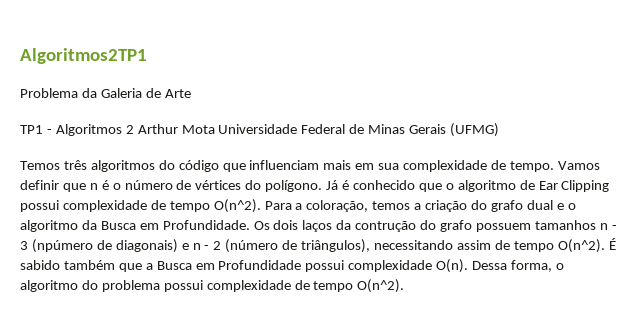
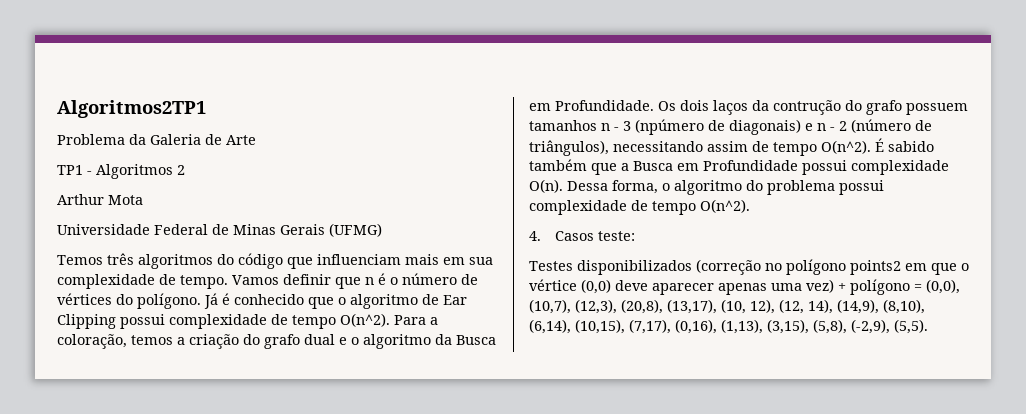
(134, 129) none -> (185, 170) //
(215, 129) none -> (143, 200) //
(405, 286) none -> [529,231,636,241] [529,259,969,275] [529,279,960,295] [529,299,925,314] [529,319,928,334] // 4. Casos teste: // Testes disponibilizados (correção no polígono points2 em que o vértice (0,0) deve aparecer apenas uma vez) + polígono = (0,0), (10,7), (12,3), (20,8), (13,17), (10, 12), (12, 14), (14,9), (8,10), (6,14), (10,15), (7,17), (0,16), (1,13), (3,15), (5,8), (-2,9), (5,5).

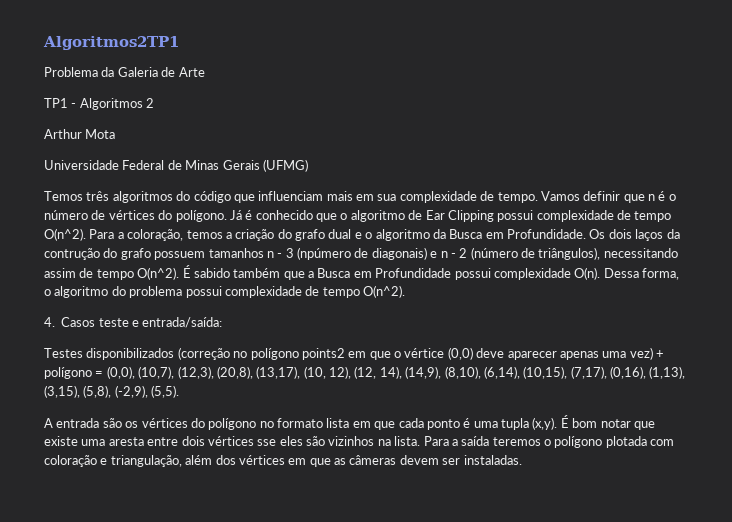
[598,231,636,241] teste: -> [98,317,223,328] teste e entrada/saída:
(928, 326) none -> [44,415,655,430] [44,436,675,448] [44,455,522,467] // A entrada são os vértices do polígono no formato lista em que cada ponto é uma tupla (x,y). É bom notar que existe uma aresta entre dois vértices sse eles são vizinhos na lista. Para a saída teremos o polígono plotada com coloração e triangulação, além dos vértices em que as câmeras devem ser instaladas.

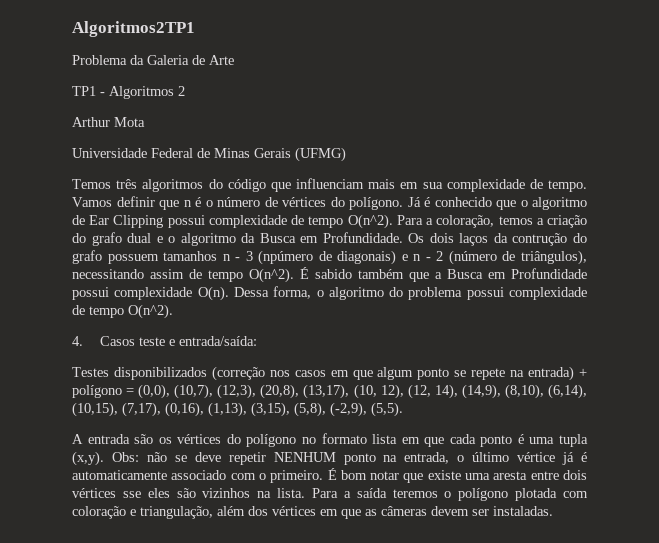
[233,347,653,360] no polígono points2 em que o vértice (0,0) deve aparecer apenas uma vez) -> [269,366,575,381] nos casos em que algum ponto se repete na entrada)
(558, 423) none -> [111,452,588,465] [72,470,324,483] Obs: não se deve repetir NENHUM ponto na entrada, o último vértice já é automaticamente associado com o primeiro.

